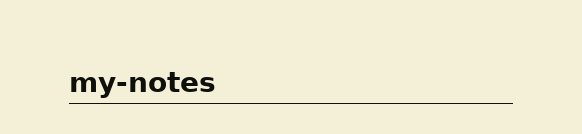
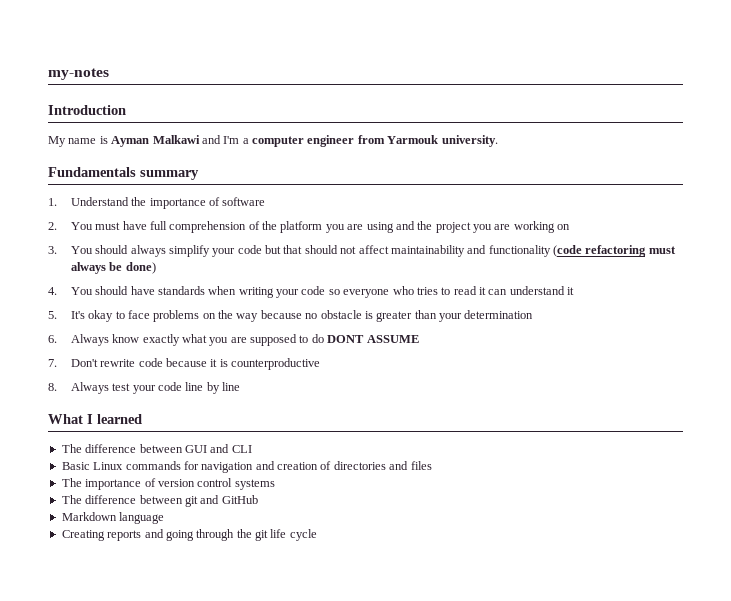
(216, 85) none -> [48,105,126,115] [48,135,498,147] [48,167,199,180] [48,197,266,209] [48,221,571,233] [48,245,676,257] [70,262,156,274] [48,286,575,298] [48,310,534,322] [48,334,419,346] [48,358,321,370] [48,382,241,394] [48,414,142,424] [61,444,252,453] [61,461,432,473] [61,478,275,490] [61,495,258,507] [61,512,165,524] [61,529,317,541] // Introduction // My name is Ayman Malkawi and I'm a computer engineer from Yarmouk university. // Fundamentals summary // 1. Understand the importance of software // 2. You must have full comprehension of the platform you are using and the project you are working on // 3. You should always simplify your code but that should not affect maintainability and functionality (code refactoring must always be done) // 4. You should have standards when writing your code so everyone who tries to read it can understand it // 5. It's okay to face problems on the way because no obstacle is greater than your determination // 6. Always know exactly what you are supposed to do DONT ASSUME // 7. Don't rewrite code because it is counterproductive // 8. Always test your code line by line // What I learned // The difference between GUI and CLI // Basic Linux commands for navigation and creation of directories and files // The importance of version control systems // The difference between git and GitHub // Markdown language // Creating reports and going through the git life cycle

